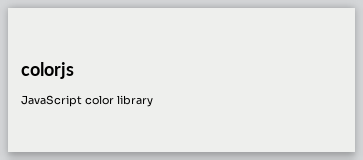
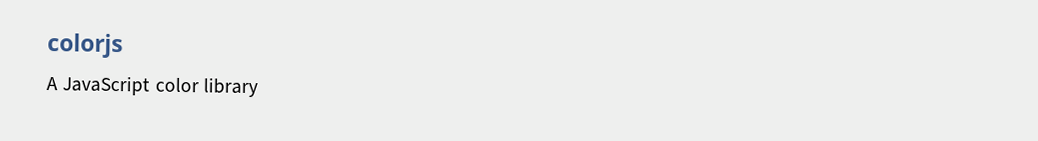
(74, 70) none -> [46,76,58,91] A

